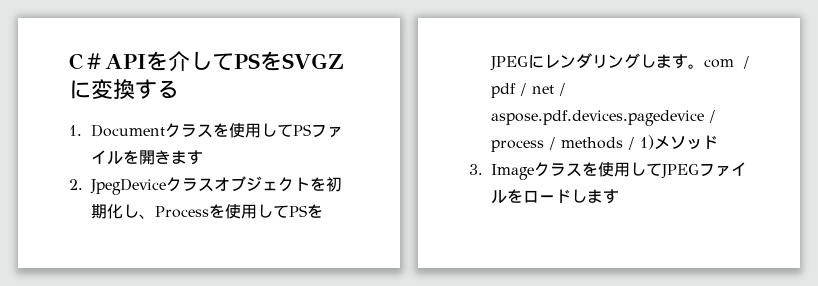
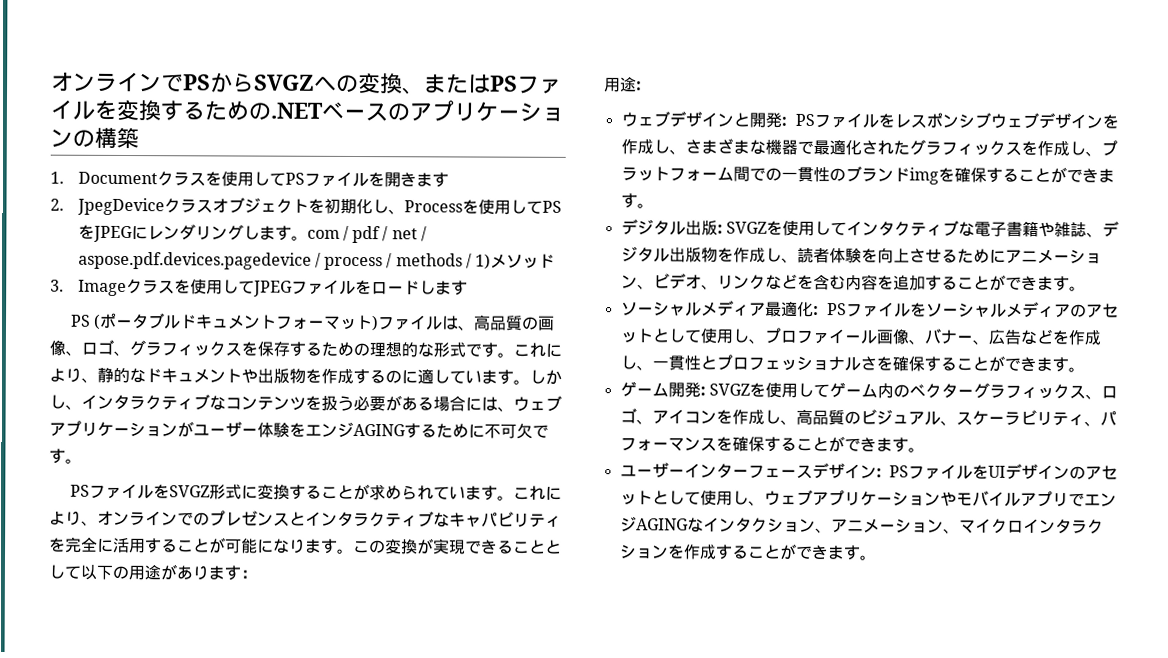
[69,51,344,72] [69,79,179,99] C＃APIを介してPSをSVGZに変換する -> [51,71,562,95] [50,99,564,122] [50,127,139,150] オンラインでPSからSVGZへの変換、またはPSファイルを変換するための.NETベースのアプリケーションの構築
(619, 196) none -> [71,312,556,332] [49,339,562,358] [49,366,562,385] [49,394,562,412] [49,420,549,439] [49,448,82,464] [70,483,563,501] [49,510,562,528] [49,536,562,555] [48,564,257,581] [604,76,642,93] [620,111,1119,129] [620,138,1118,157] [620,166,1115,185] [620,193,654,209] [620,219,1119,238] [620,246,1102,265] [620,273,1086,292] [620,300,1119,318] [619,327,1101,346] [619,354,1085,373] [619,381,1118,400] [619,408,1117,427] [619,436,925,453] [619,462,1118,480] [619,489,1117,508] [619,516,1104,535] [619,543,877,561] // PS (ポータブルドキュメントフォーマット)ファイルは、高品質の画像、ロゴ、グラフィックスを保存するための理想的な形式です。これにより、静的なドキュメントや出版物を作成するのに適しています。しかし、インタラクティブなコンテンツを扱う必要がある場合には、ウェブアプリケーションがユーザー体験をエンジAGINGするために不可欠です。 // PSファイルをSVGZ形式に変換することが求められています。これにより、オンラインでのプレゼンスとインタラクティブなキャパビリティを完全に活用することが可能になります。この変換が実現できることとして以下の用途があります： // 用途: // ウェブデザインと開発: PSファイルをレスポンシブウェブデザインを作成し、さまざまな機器で最適化されたグラフィックスを作成し、プラットフォーム間での一貫性のブランドimgを確保することができます。 // デジタル出版: SVGZを使用してインタクティブな電子書籍や雑誌、デジタル出版物を作成し、読者体験を向上させるためにアニメーション、ビデオ、リンクなどを含む内容を追加することができます。 // ソーシャルメディア最適化: PSファイルをソーシャルメディアのアセットとして使用し、プロファイール画像、バナー、広告などを作成し、一貫性とプロフェッショナルさを確保することができます。 // ゲーム開発: SVGZを使用してゲーム内のベクターグラフィックス、ロゴ、アイコンを作成し、高品質のビジュアル、スケーラビリティ、パフォーマンスを確保することができます。 // ユーザーインターフェースデザイン: PSファイルをUIデザインのアセットとして使用し、ウェブアプリケーションやモバイルアプリでエンジAGINGなインタクション、アニメーション、マイクロインタラクションを作成することができます。

